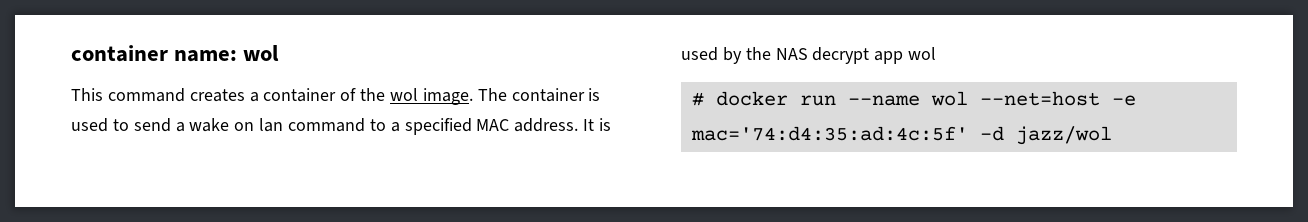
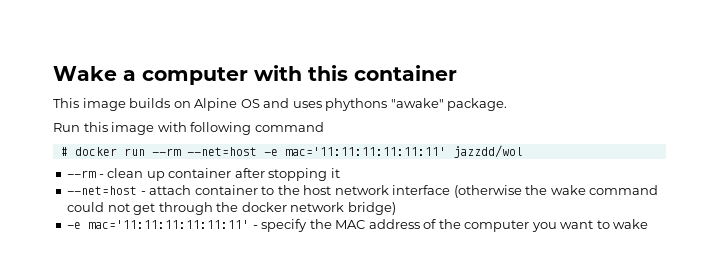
[71,45,280,62] container name: wol -> [53,65,457,85] Wake a computer with this container
[107,88,601,105] [71,118,612,135] [681,47,937,64] [691,91,1136,106] [690,126,1112,145] command creates a container of the wol image. The container is used to send a wake on lan command to a specified MAC address. It is used by the NAS decrypt app wol // # docker run --name wol --net=host -e mac='74:d4:35:ad:4c:5f' -d jazz/wol -> [82,98,508,111] [53,122,324,135] [60,145,523,158] [67,168,340,181] [67,185,659,198] [67,202,396,215] [67,219,649,232] image builds on Alpine OS and uses phythons "awake" package. // Run this image with following command // # docker run --rm --net=host -e mac='11:11:11:11:11:11' jazzdd/wol // --rm - clean up container after stopping it // --net=host - attach container to the host network interface (otherwise the wake command could not get through the docker network bridge) // -e mac='11:11:11:11:11:11' - specify the MAC address of the computer you want to wake

